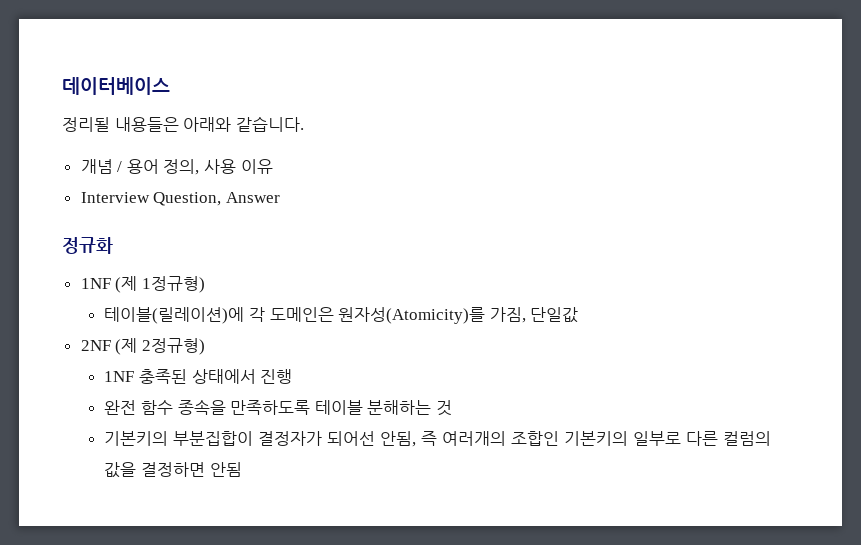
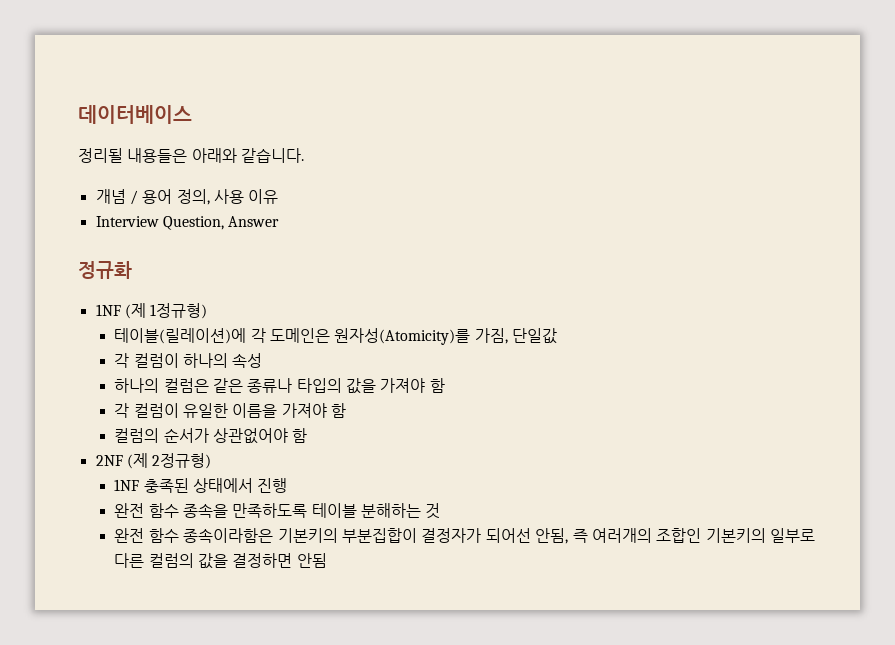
(579, 315) none -> [114,353,263,368] [114,378,445,394] [114,403,347,418] [114,428,308,444] // 각 컬럼이 하나의 속성 // 하나의 컬럼은 같은 종류나 타입의 값을 가져야 함 // 각 컬럼이 유일한 이름을 가져야 함 // 컬럼의 순서가 상관없어야 함
(452, 408) none -> [114,528,274,543] 완전 함수 종속이라함은

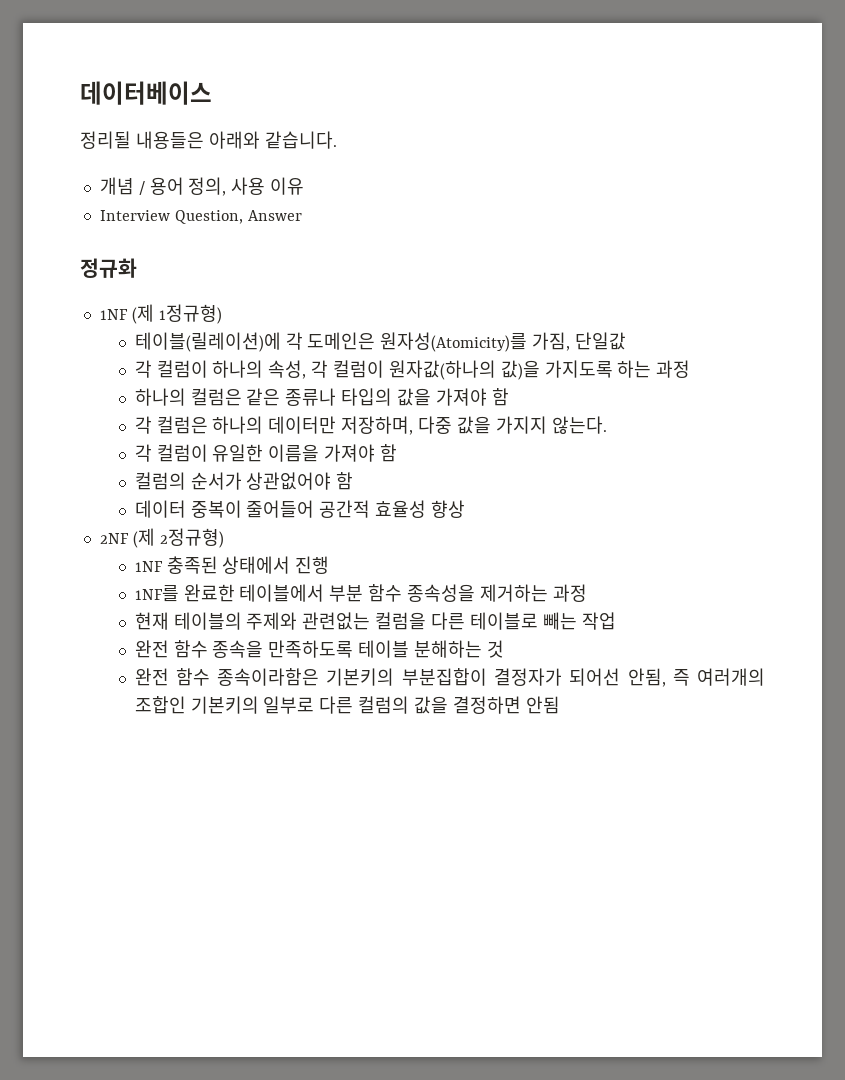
[232,353,263,368] 속성 -> [268,360,691,380] 속성, 각 컬럼이 원자값(하나의 값)을 가지도록 하는 과정
(445, 385) none -> [134,416,607,435] // 각 컬럼은 하나의 데이터만 저장하며, 다중 값을 가지지 않는다.
(308, 435) none -> [134,500,466,518] // 데이터 중복이 줄어들어 공간적 효율성 향상
(288, 485) none -> [134,584,587,602] [134,612,616,630] // 1NF를 완료한 테이블에서 부분 함수 종속성을 제거하는 과정 // 현재 테이블의 주제와 관련없는 컬럼을 다른 테이블로 빼는 작업

